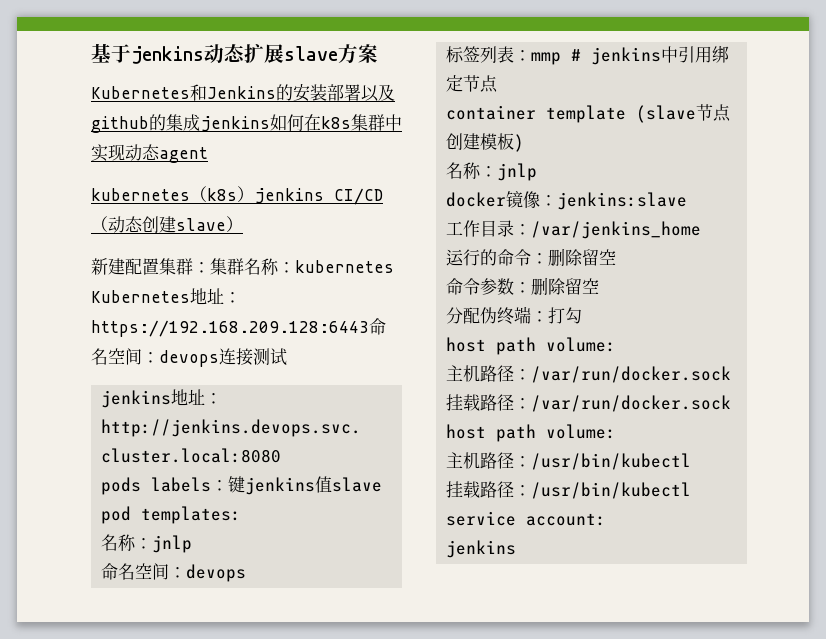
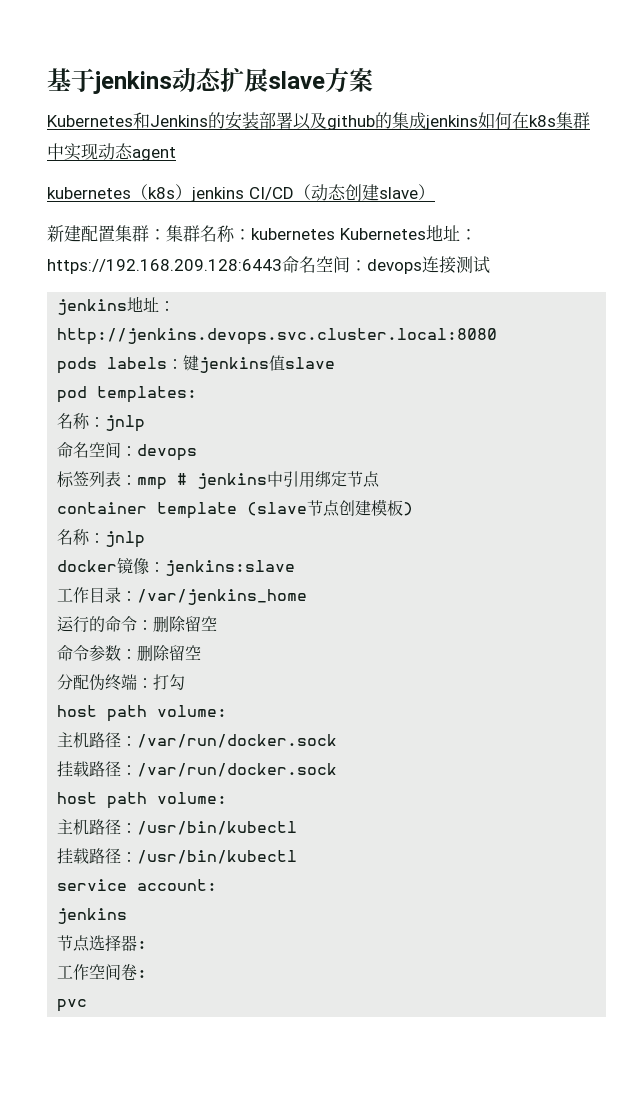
(517, 549) none -> [57,935,148,952] [57,964,148,980] [57,999,88,1012] // 节点选择器: // 工作空间卷: // pvc

